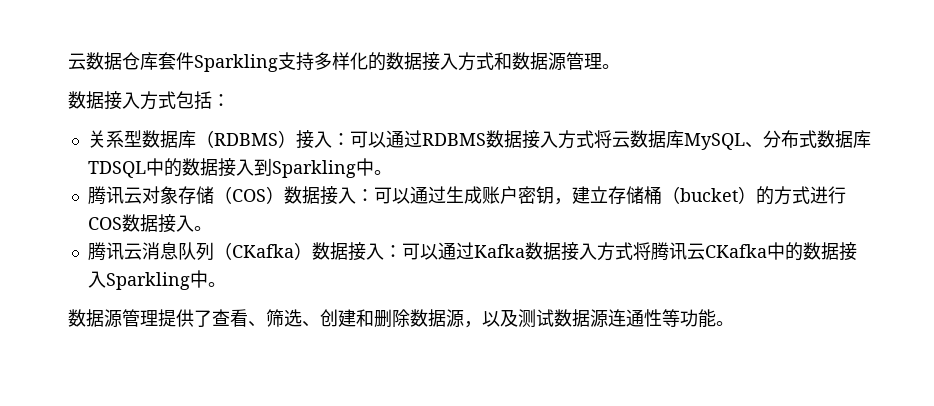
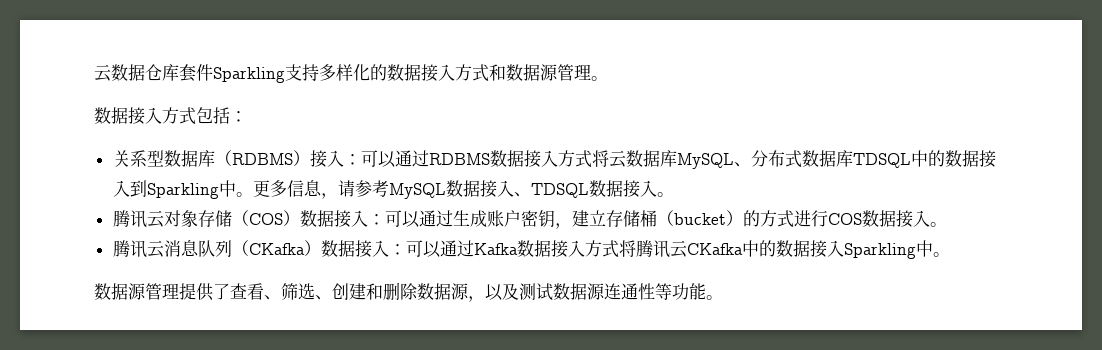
(392, 172) none -> [252,180,674,199] 更多信息，请参考MySQL数据接入、TDSQL数据接入。

